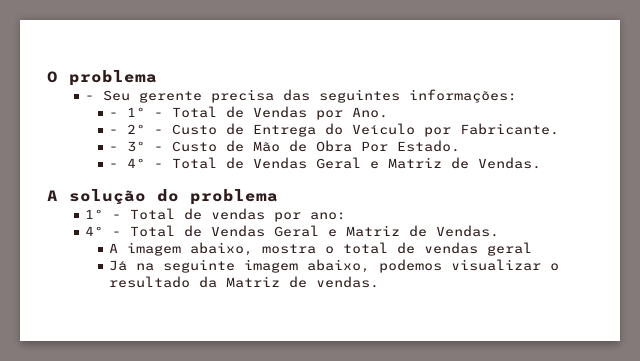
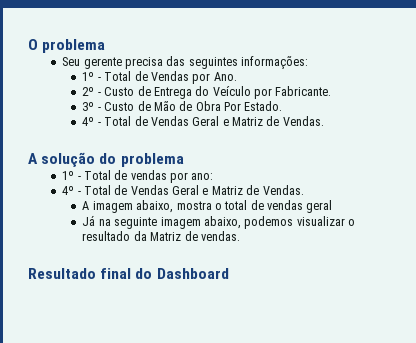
[85,95,95,100] - -> (106, 46) none
[109,112,119,117] - -> (308, 62) none
[109,129,119,134] - -> (237, 76) none
[109,146,119,151] - -> (332, 91) none
[109,163,119,168] - -> (283, 106) none
(380, 282) none -> [28,268,229,279] // Resultado final do Dashboard

